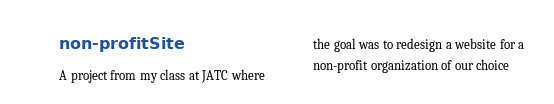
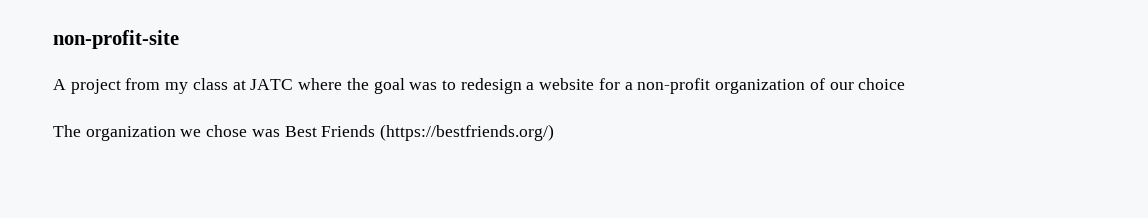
[59,37,185,52] non-profitSite -> [53,30,179,49] non-profit-site
(510, 64) none -> [53,124,555,141] // The organization we chose was Best Friends (https://bestfriends.org/)

